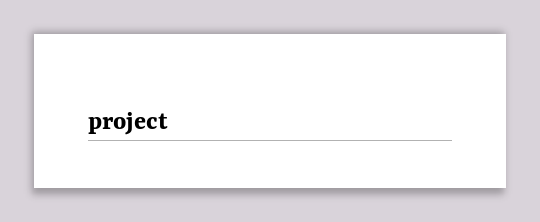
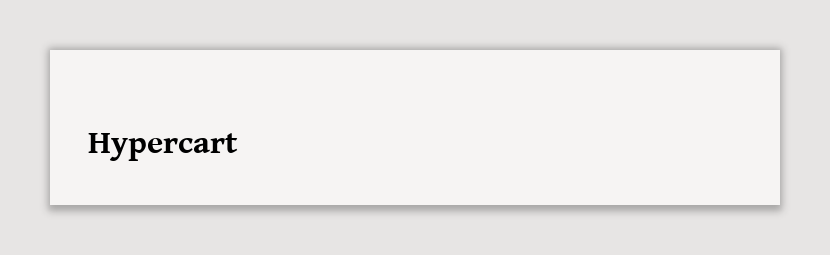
[88,112,168,135] project -> [88,133,238,161] Hypercart

